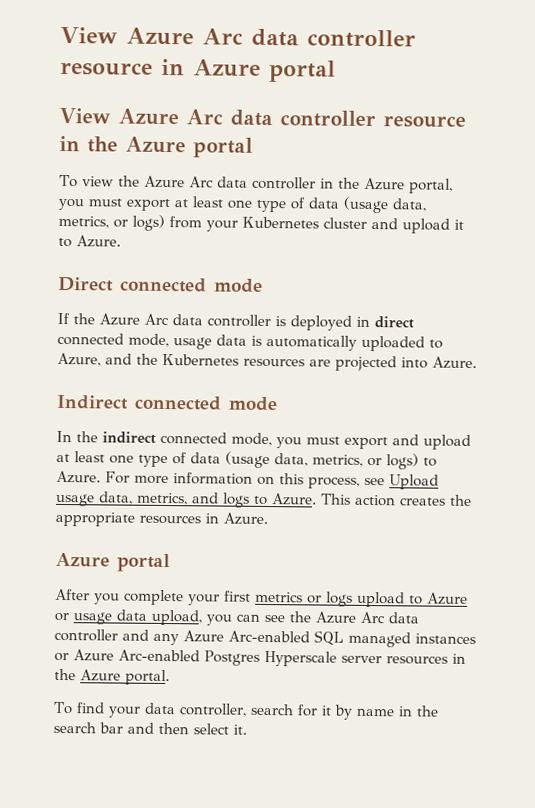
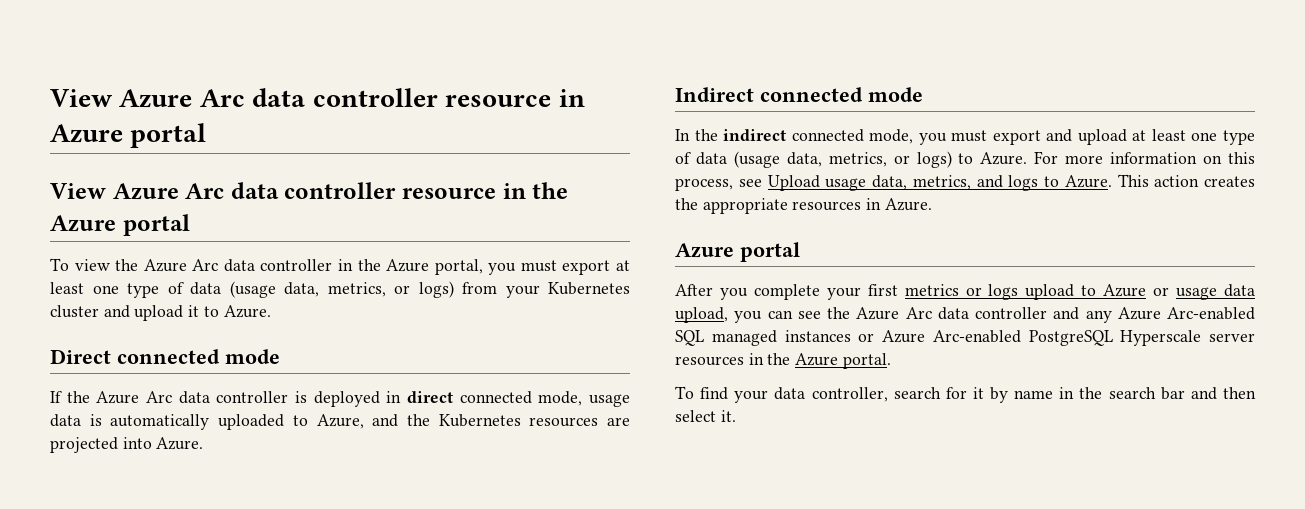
[204,650,260,666] Postgres -> [1028,330,1113,346] PostgreSQL

